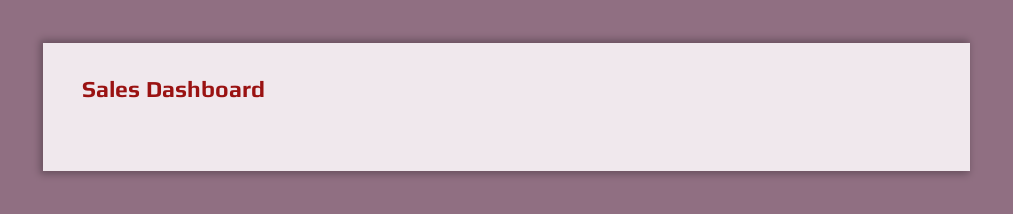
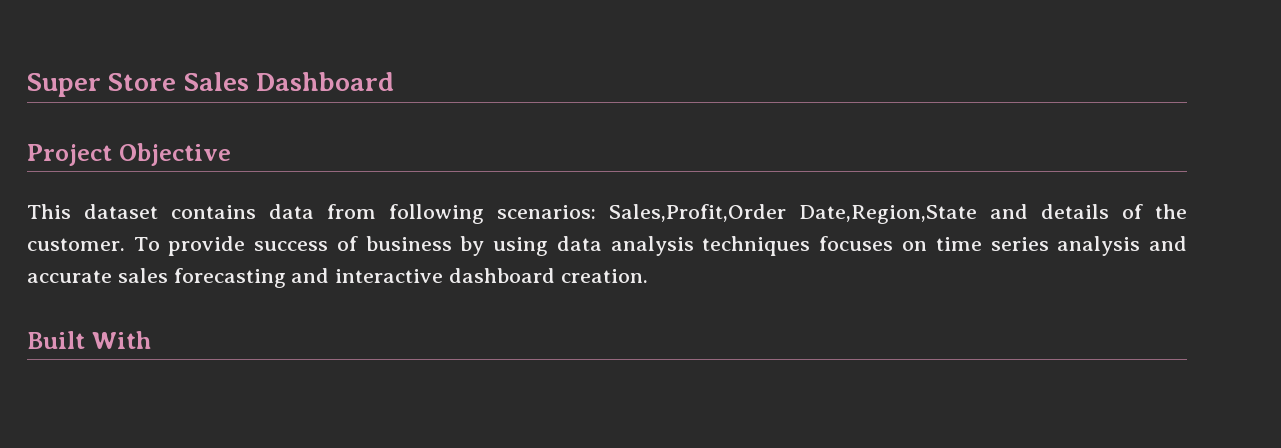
(82, 89) none -> [27,73,177,97] Super Store
(266, 89) none -> [27,143,231,166] [27,204,1187,224] [27,236,1187,256] [27,268,648,288] [27,331,151,349] // Project Objective // This dataset contains data from following scenarios: Sales,Profit,Order Date,Region,State and details of the customer. To provide success of business by using data analysis techniques focuses on time series analysis and accurate sales forecasting and interactive dashboard creation. // Built With

